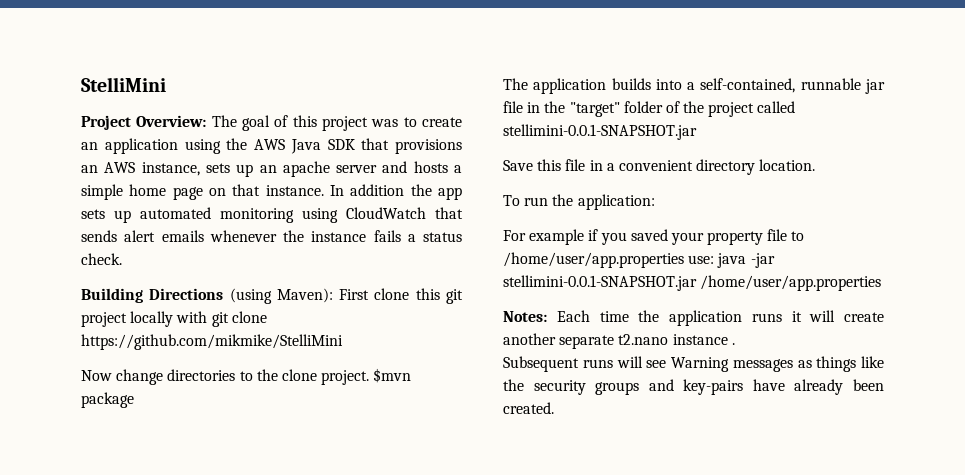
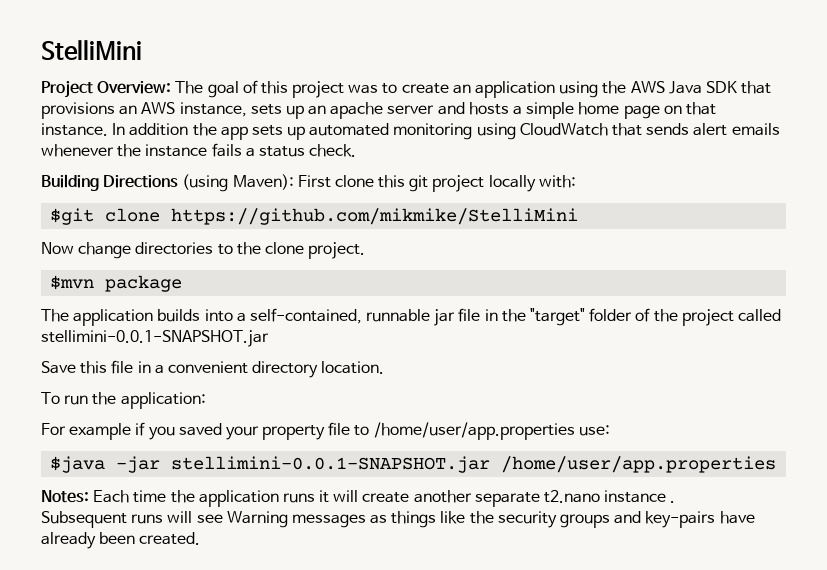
[176,311,229,327] with git -> [538,175,576,188] [50,208,95,225] with: // $git
(370, 377) none -> (366, 250) //
[717,253,747,268] java -> [50,456,106,473] // $java

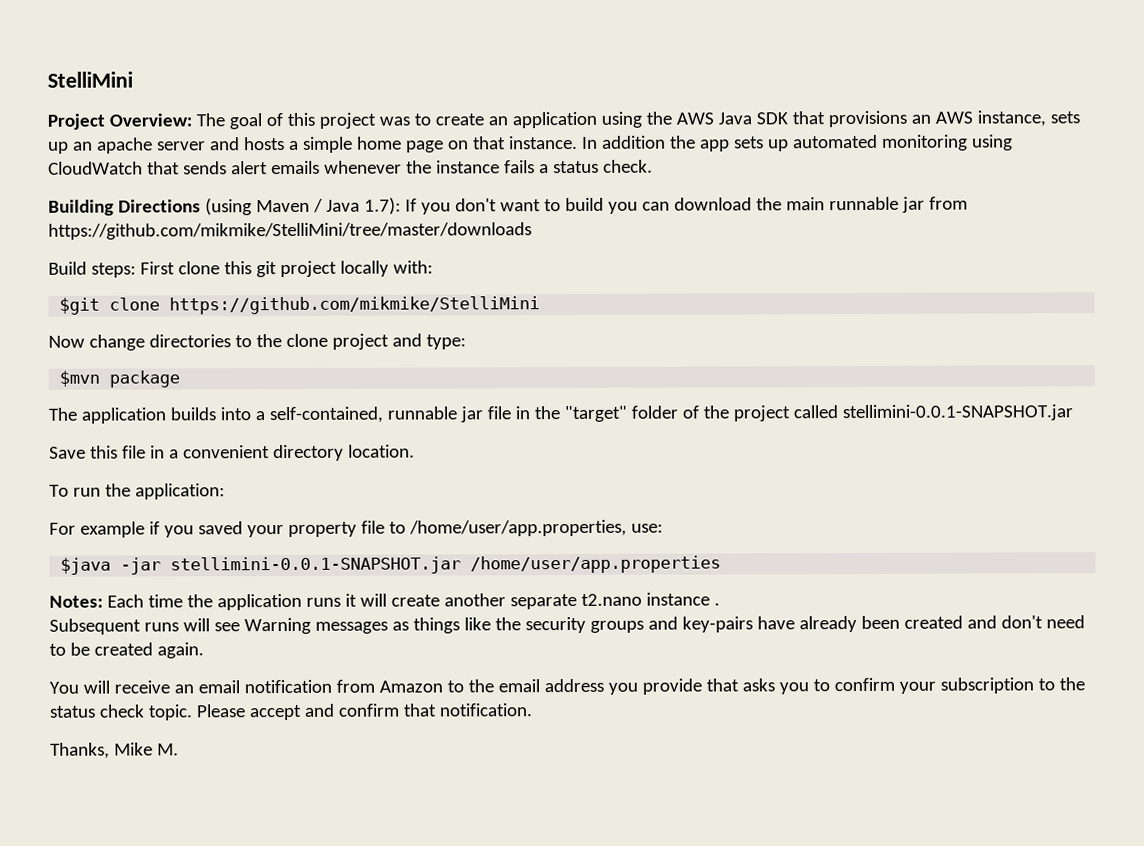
[232,174,294,190] Maven): -> [255,196,968,215] [48,222,532,240] [48,261,136,278] Maven / Java 1.7): If you don't want to build you can download the main runnable jar from https://github.com/mikmike/StelliMini/tree/master/downloads // Build steps:
[308,242,366,259] project. -> [331,333,466,350] project and type:
[373,422,575,440] /home/user/app.properties -> [408,519,627,537] /home/user/app.properties,
[139,532,201,545] created. -> [903,615,1085,629] [49,642,204,659] [49,677,1085,695] [49,703,533,721] [50,742,179,759] created and don't need to be created again. // You will receive an email notification from Amazon to the email address you provide that asks you to confirm your subscription to the status check topic. Please accept and confirm that notification. // Thanks, Mike M.

